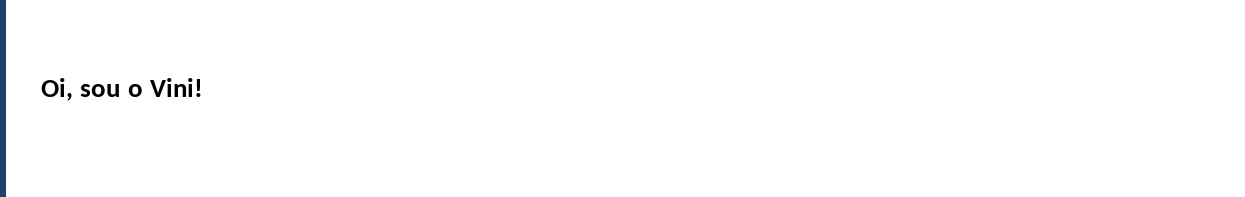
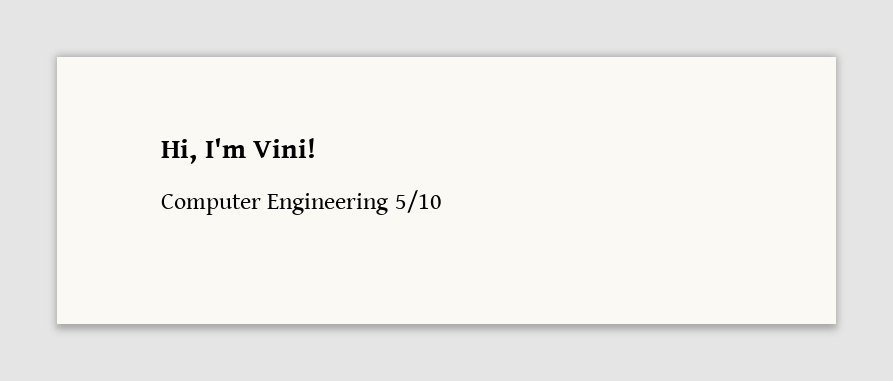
[41,78,203,101] Oi, sou o Vini! -> [161,138,317,164] [161,190,442,215] Hi, I'm Vini! // Computer Engineering 5/10

